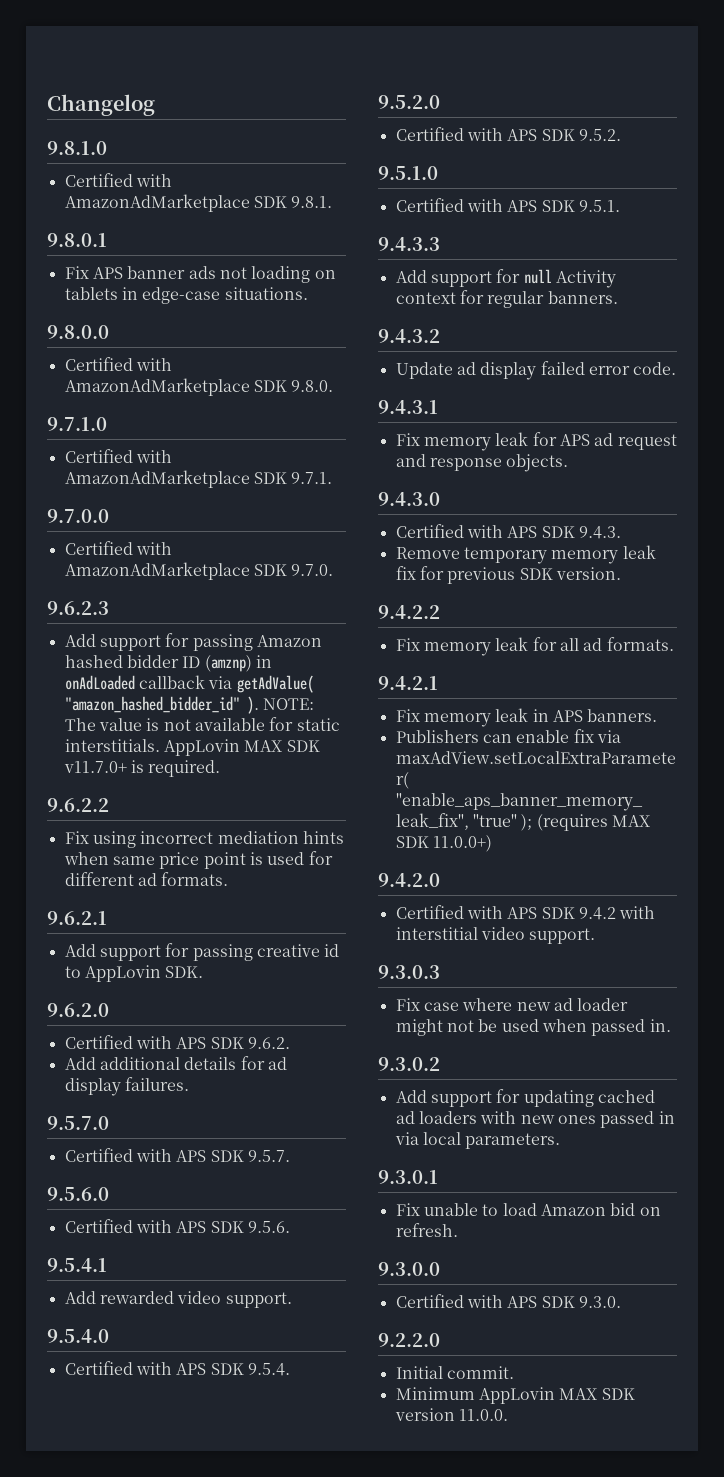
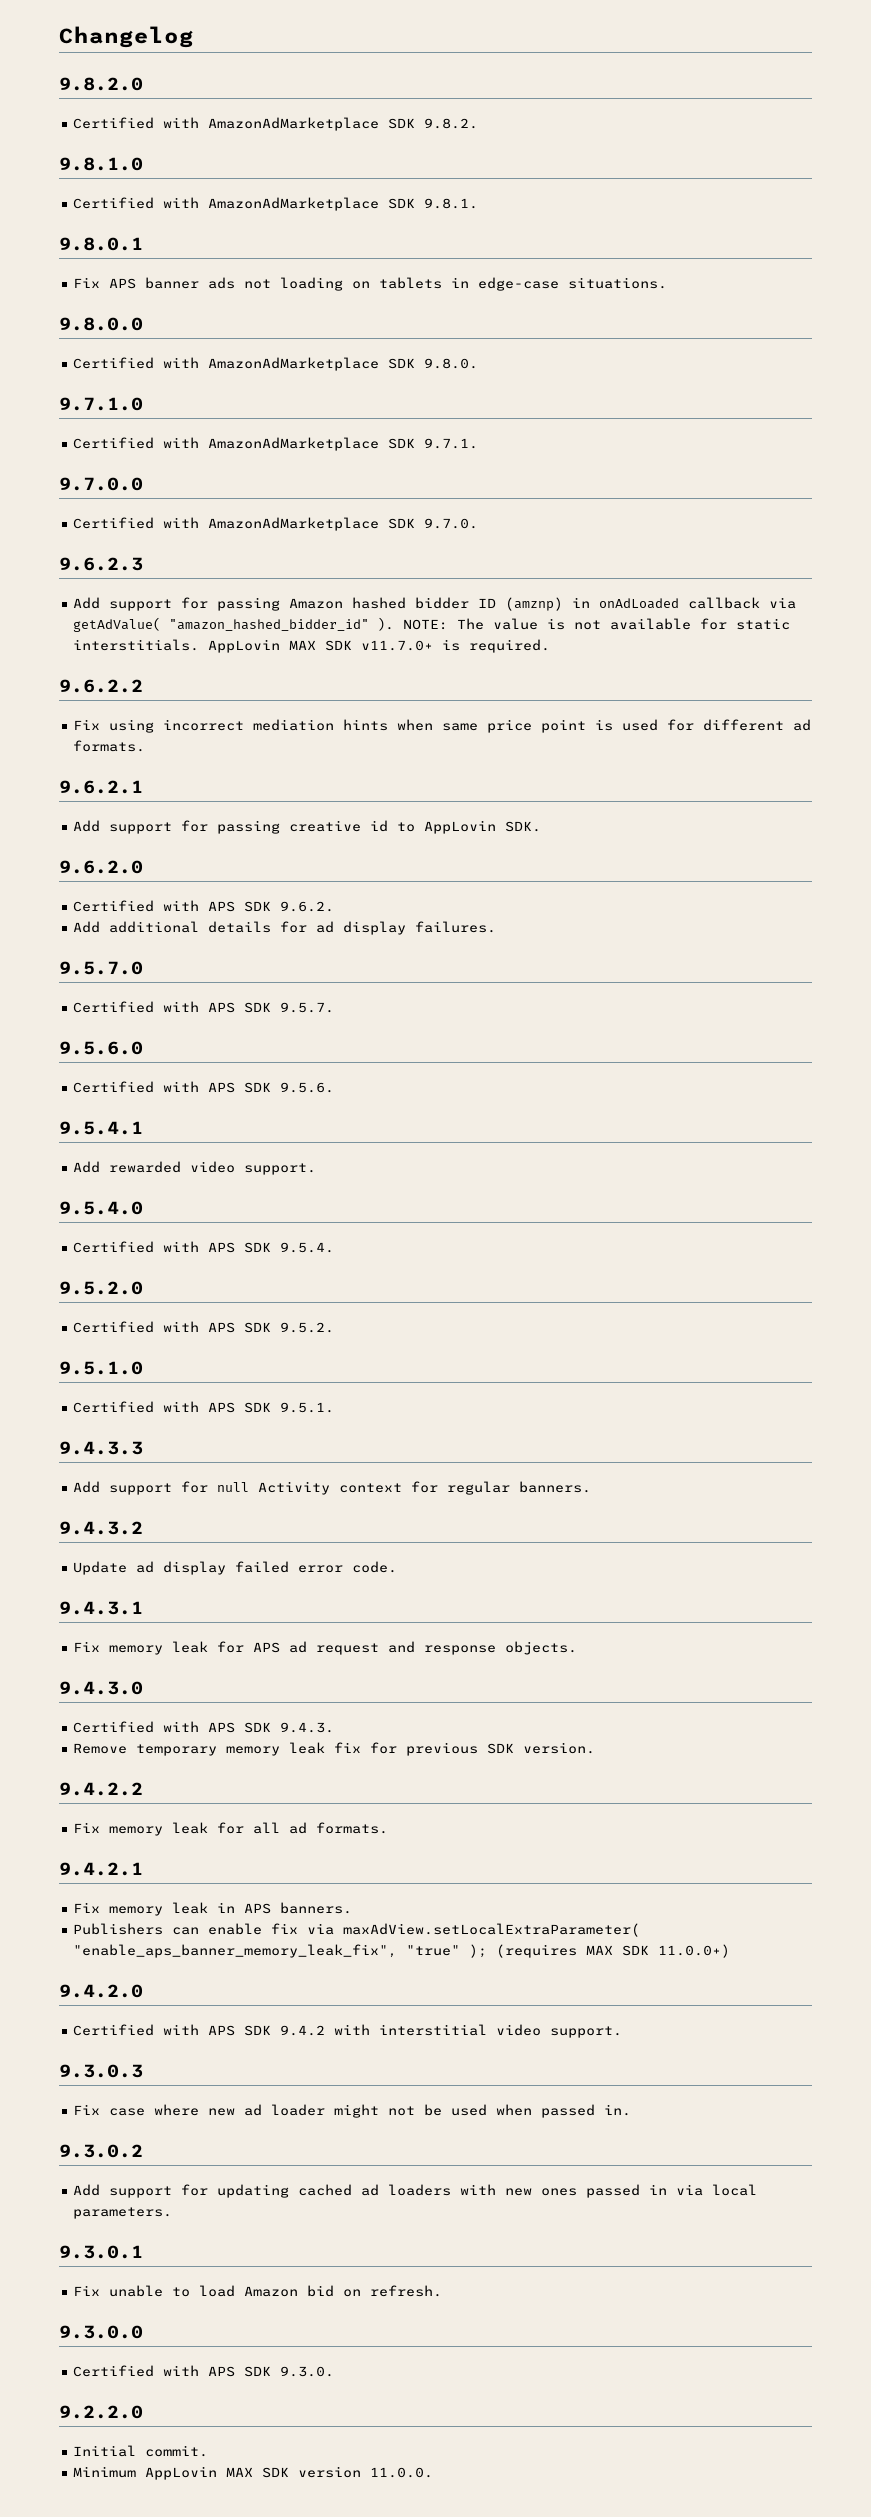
(155, 105) none -> [59,77,143,91] [73,117,479,131] // 9.8.2.0 // Certified with AmazonAdMarketplace SDK 9.8.2.

